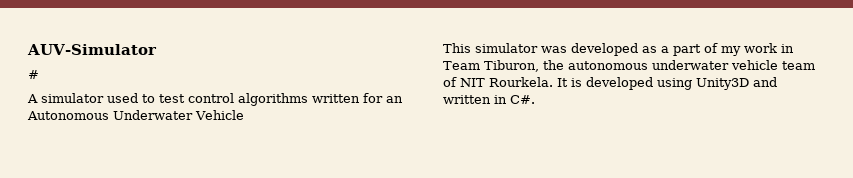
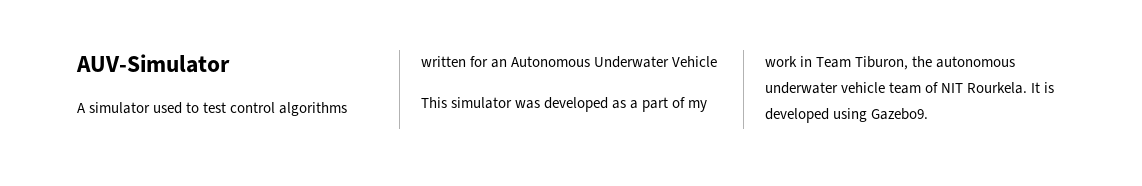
[28,70,39,79] // # -> (230, 63) none
[696,77,777,90] [443,95,535,104] Unity3D and written in C#. -> [871,108,929,120] Gazebo9.

